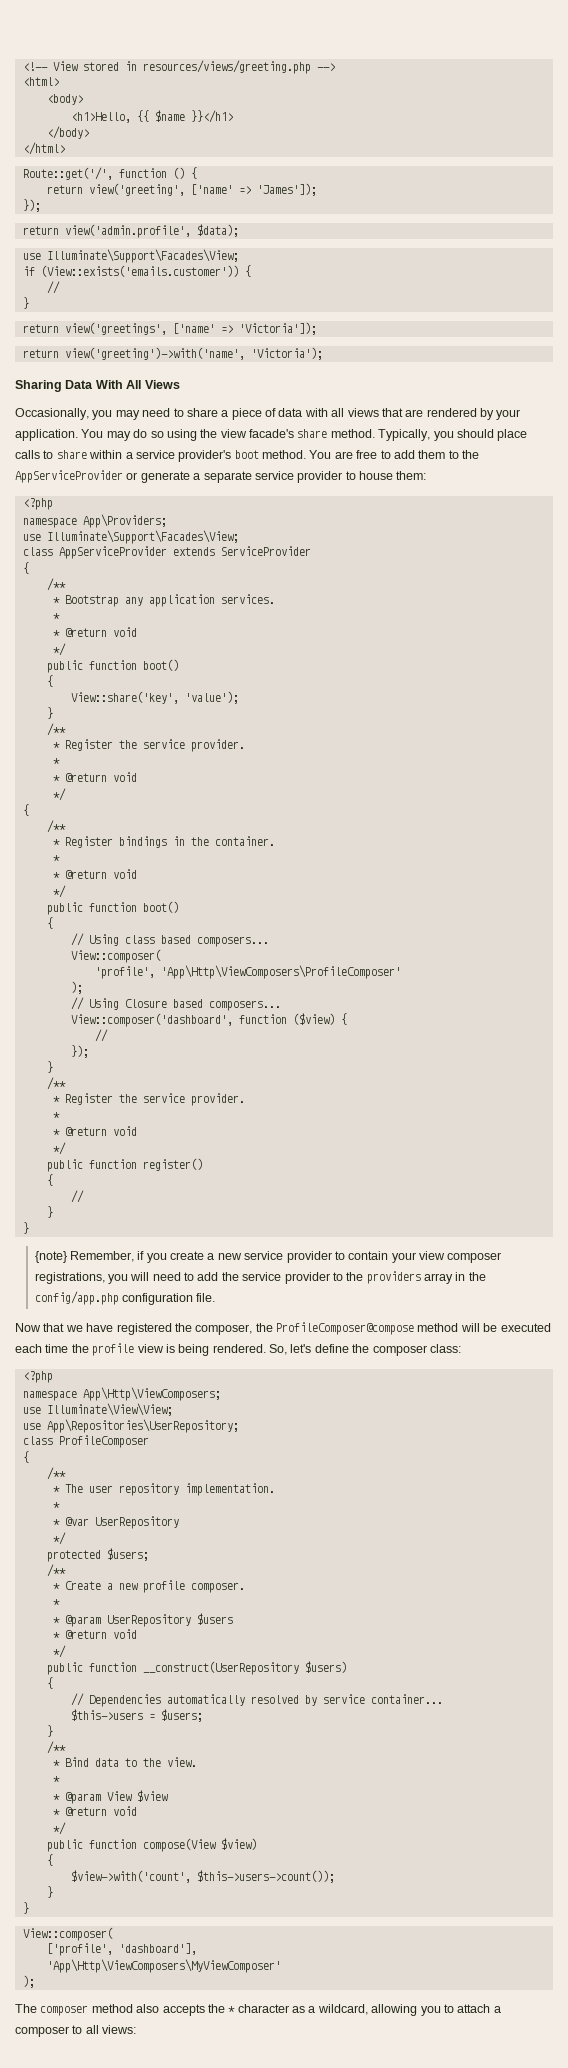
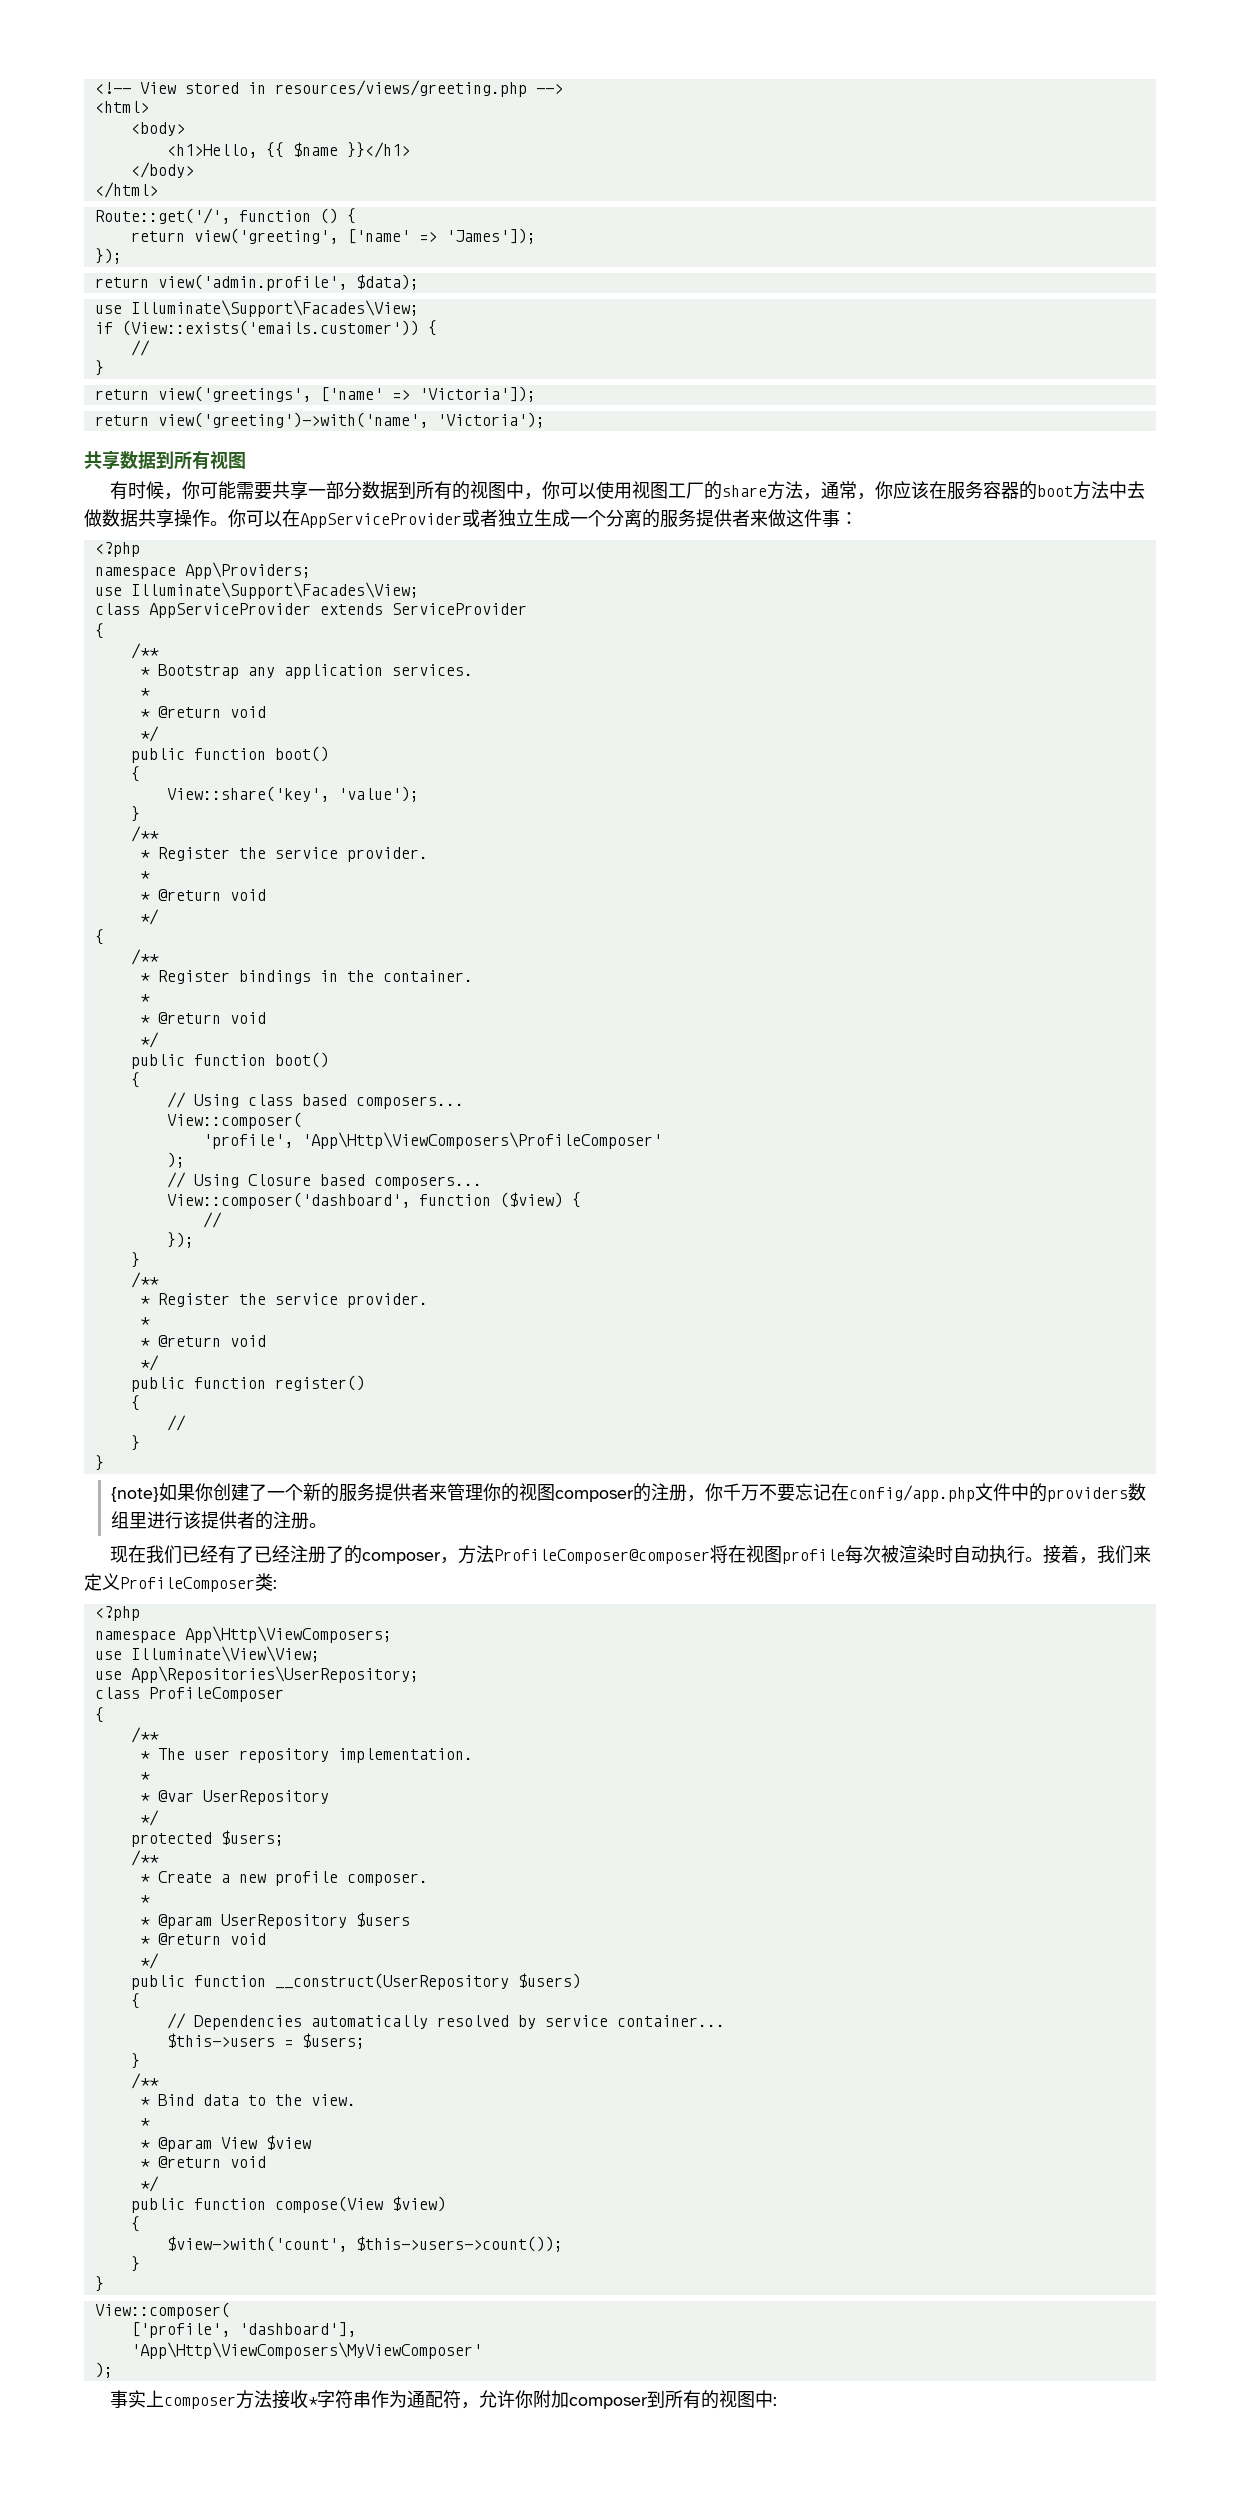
[15,380,180,392] [15,408,521,420] [15,429,528,441] [15,450,479,462] [15,470,427,483] Sharing Data With All Views // Occasionally, you may need to share a piece of data with all views that are rendered by your application. You may do so using the view facade's share method. Typically, you should place calls to share within a service provider's boot method. You are free to add them to the AppServiceProvider or generate a separate service provider to house them: -> [84,450,246,469] [109,481,1145,500] [84,509,858,528] 共享数据到所有视图 // 有时候，你可能需要共享一部分数据到所有的视图中，你可以使用视图工厂的share方法，通常，你应该在服务容器的boot方法中去做数据共享操作。你可以在AppServiceProvider或者独立生成一个分离的服务提供者来做这件事：
[69,1251,502,1263] [34,1271,486,1284] [34,1291,216,1305] [15,1322,551,1335] [15,1343,461,1356] Remember, if you create a new service provider to contain your view composer registrations, you will need to add the service provider to the providers array in the config/app.php configuration file. // Now that we have registered the composer, the ProfileComposer@compose method will be executed each time the profile view is being rendered. So, let's define the composer class: -> [158,1483,1146,1502] [110,1511,327,1530] [109,1545,1151,1564] [84,1573,277,1592] 如果你创建了一个新的服务提供者来管理你的视图composer的注册，你千万不要忘记在config/app.php文件中的providers数组里进行该提供者的注册。 // 现在我们已经有了已经注册了的composer，方法ProfileComposer@composer将在视图profile每次被渲染时自动执行。接着，我们来定义ProfileComposer类:
[15,2004,501,2016] [15,2025,137,2037] The composer method also accepts the * character as a wildcard, allowing you to attach a composer to all views: -> [109,2390,777,2409] 事实上composer方法接收*字符串作为通配符，允许你附加composer到所有的视图中:

